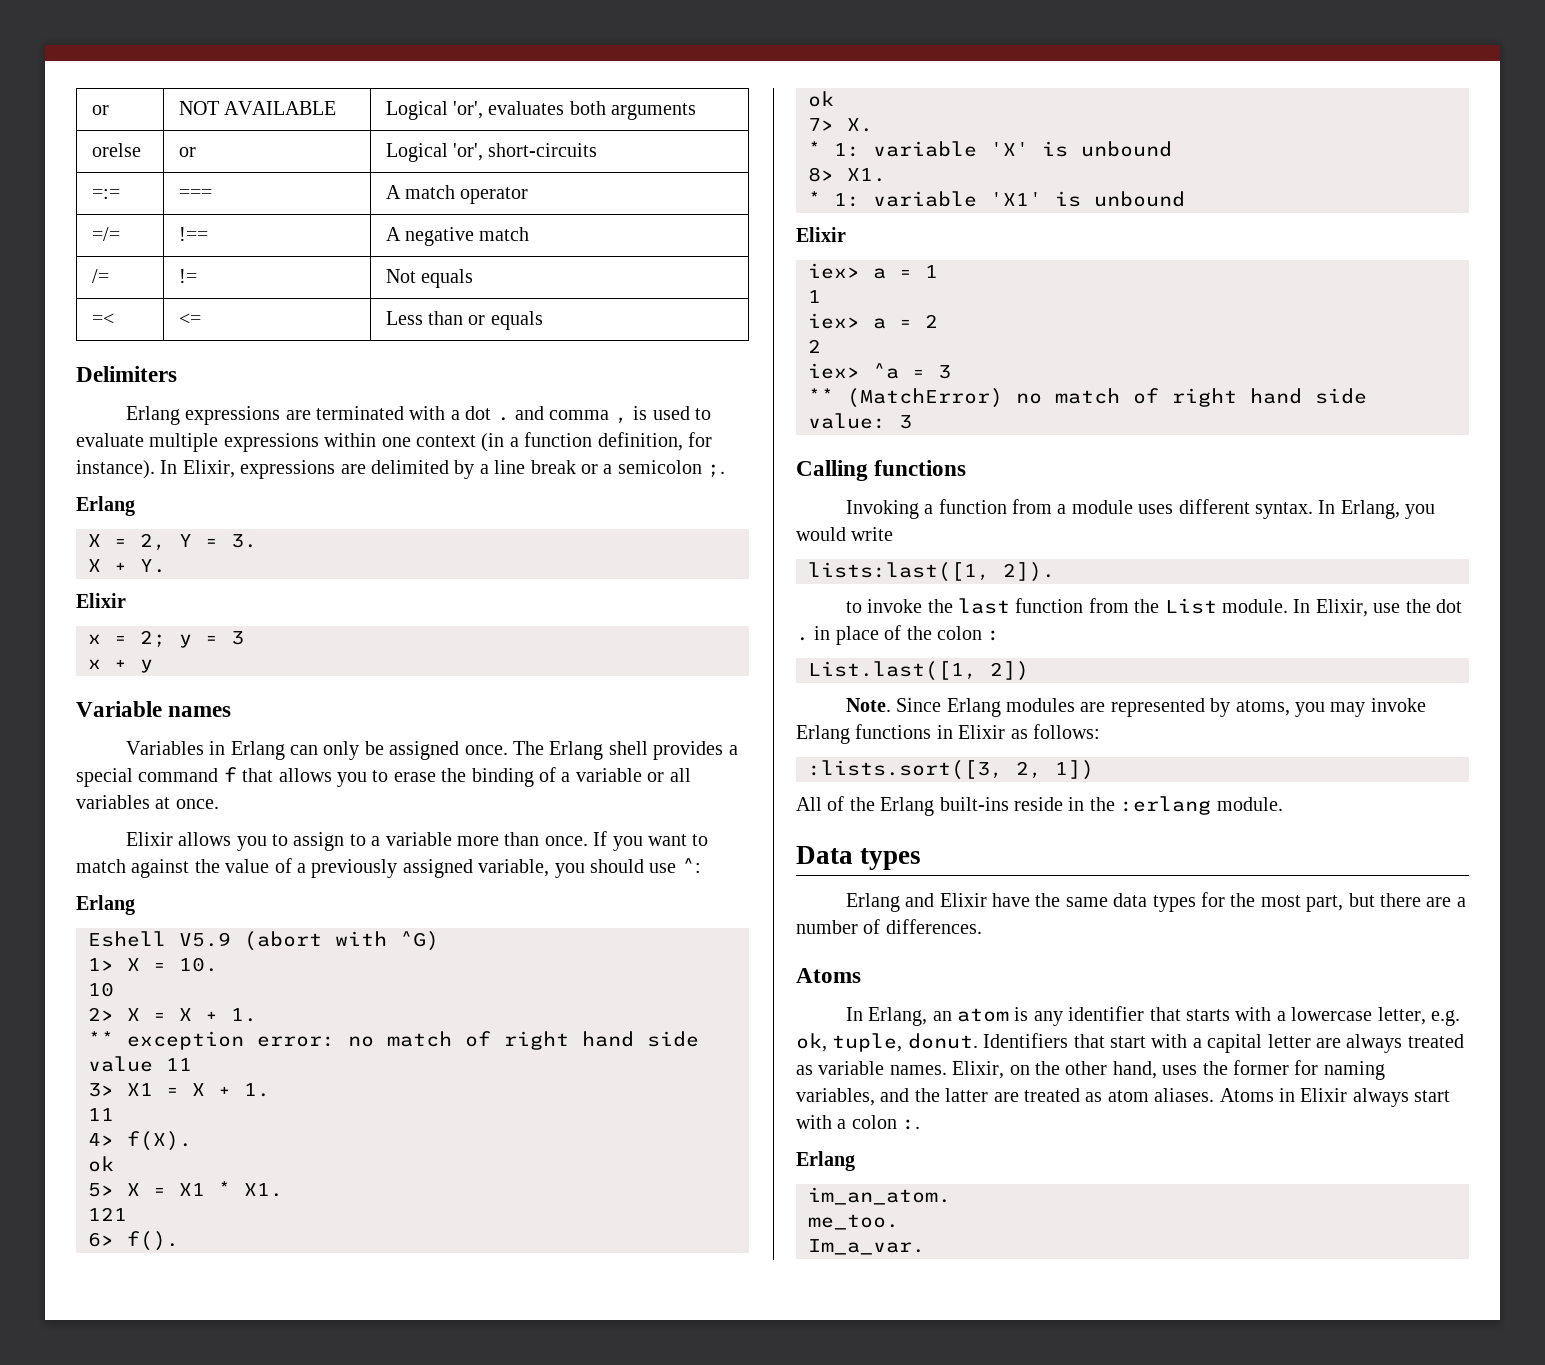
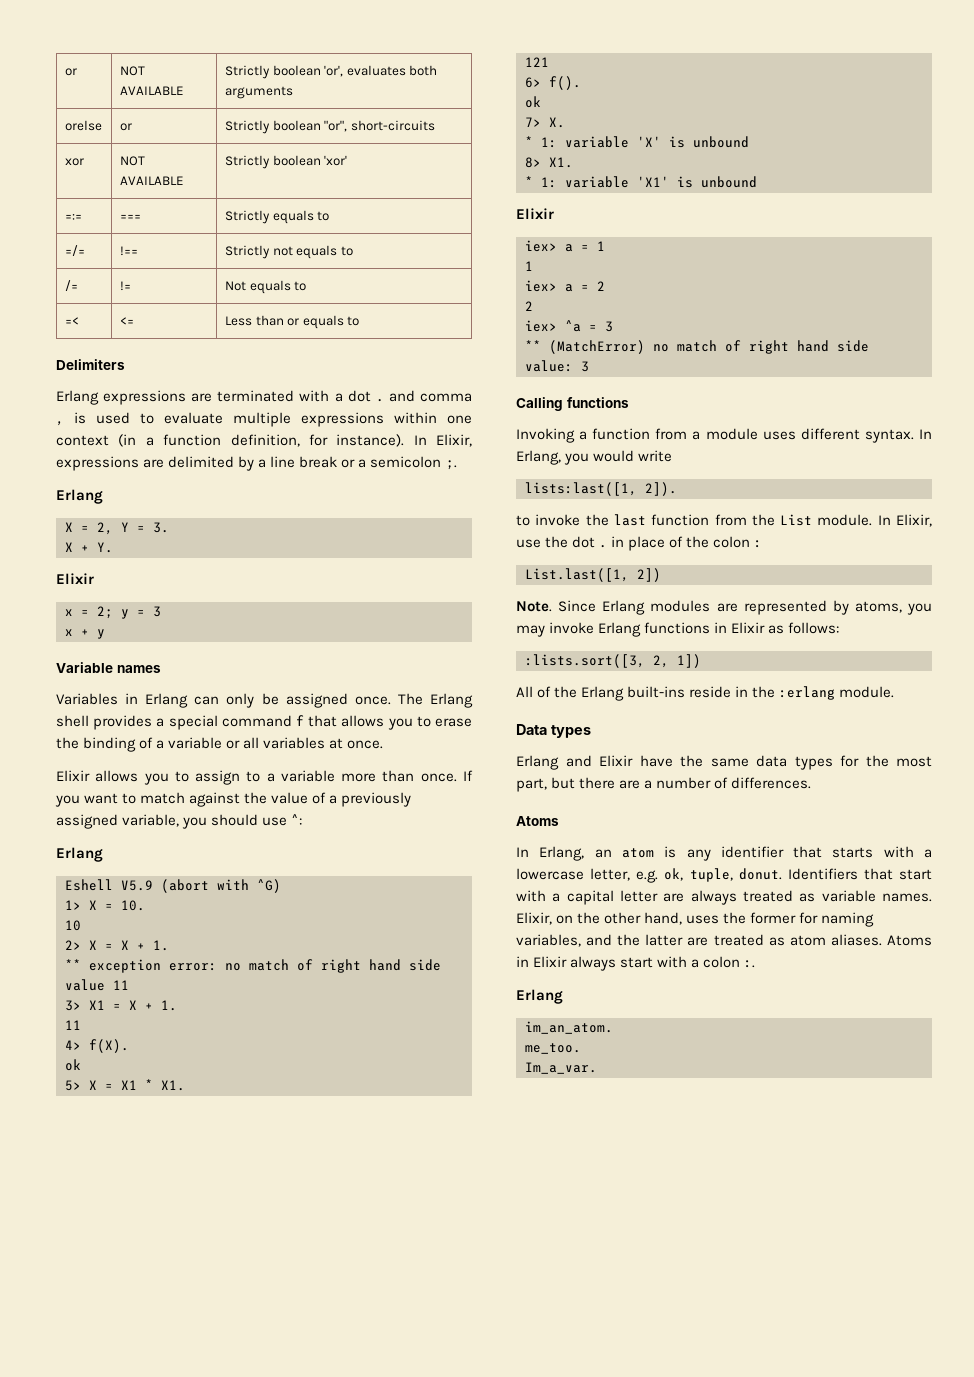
[385,101,448,120] Logical -> [224,65,321,79] Strictly boolean
[385,143,598,162] Logical 'or', short-circuits -> [224,120,435,134] [64,158,84,166] [119,156,145,166] [119,176,184,185] [224,155,348,169] Strictly boolean "or", short-circuits // xor | NOT AVAILABLE | Strictly boolean 'xor'
[385,185,529,204] A match operator -> [224,210,330,224] Strictly equals to
[385,227,530,246] A negative match -> [224,245,353,259] Strictly not equals to
(473, 278) none -> [294,281,307,291] to
(543, 320) none -> [347,316,360,326] to

